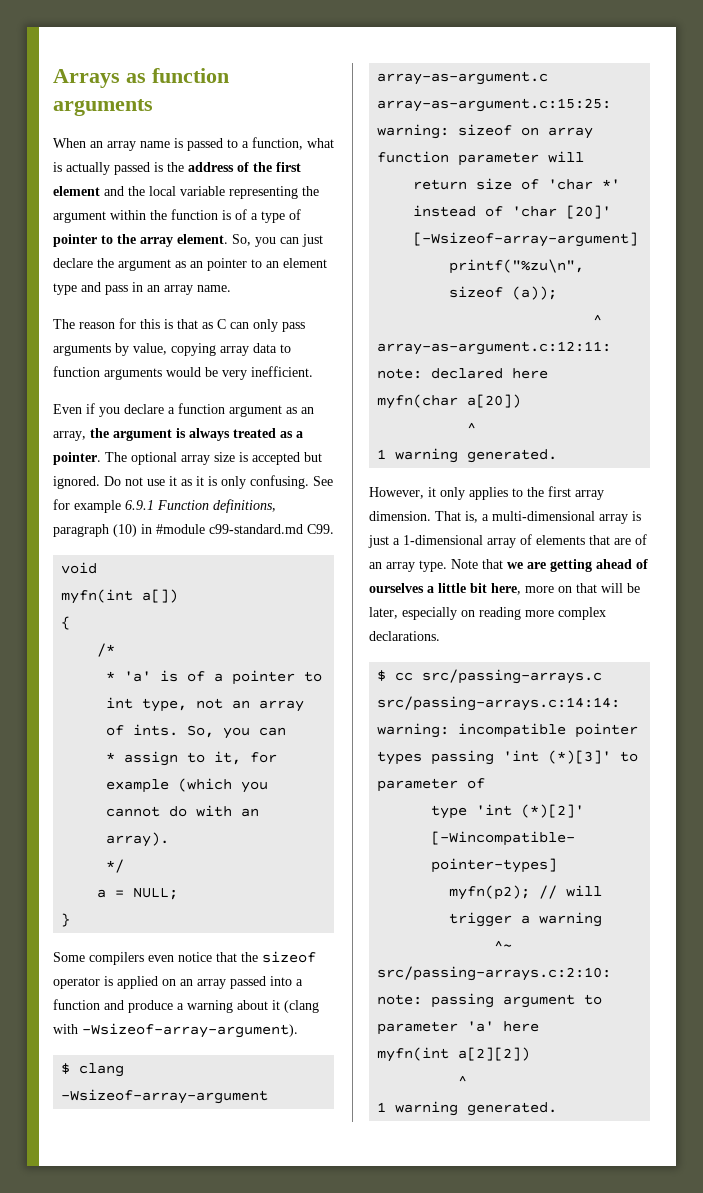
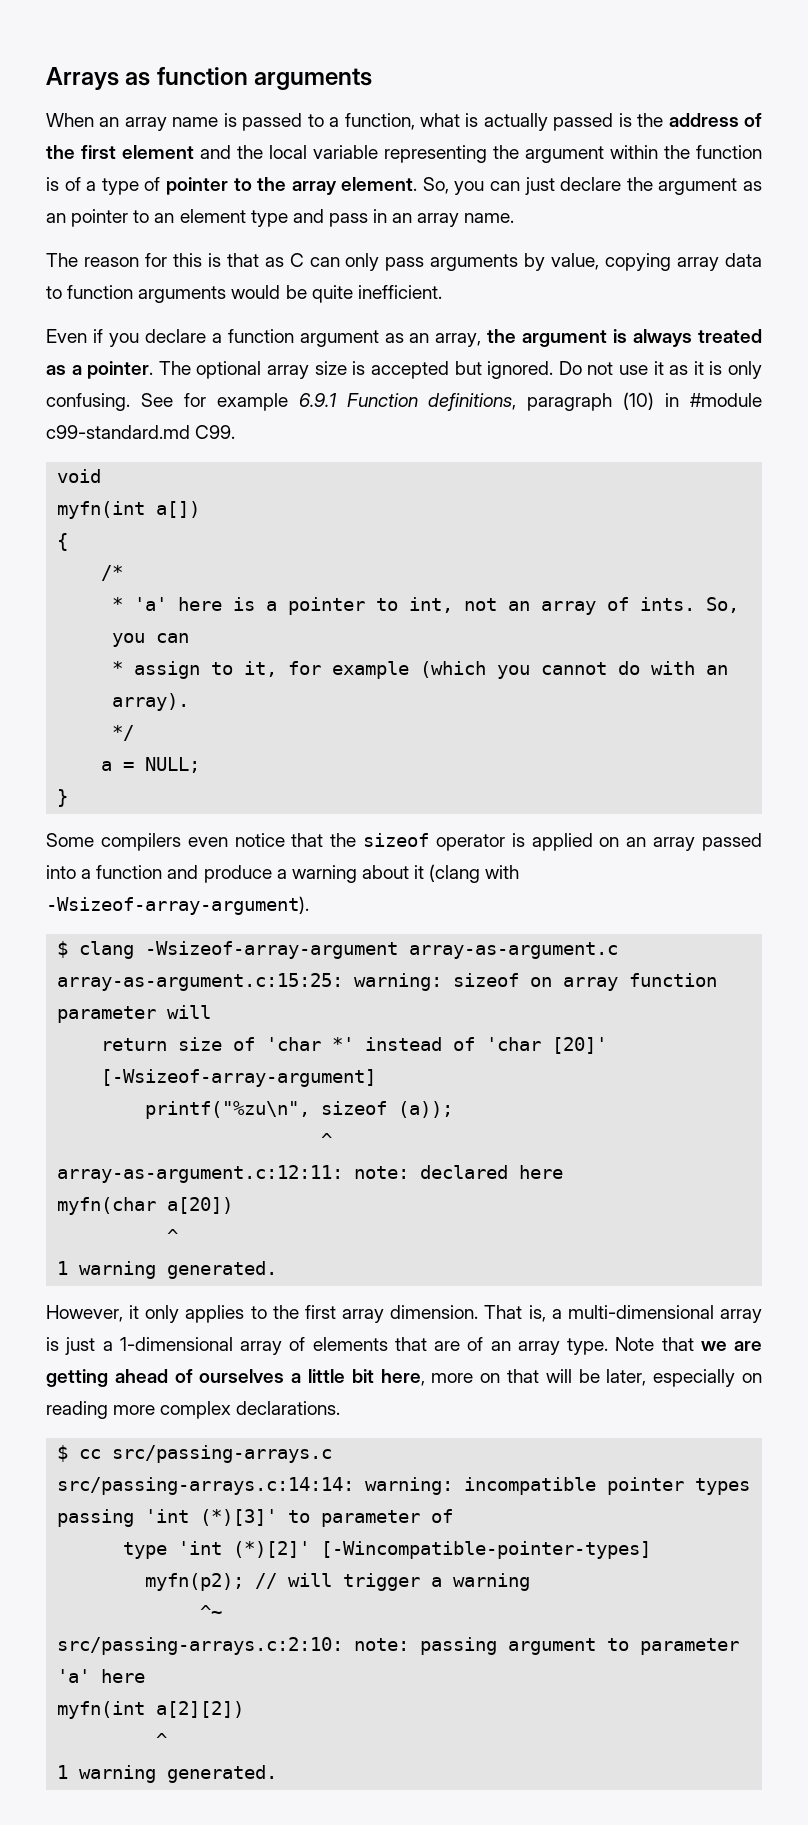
[222,370,247,380] very -> [311,285,353,303] quite
[160,670,206,682] is of -> [178,597,256,611] here is
[106,697,188,712] int type, -> [409,597,454,613] int,

